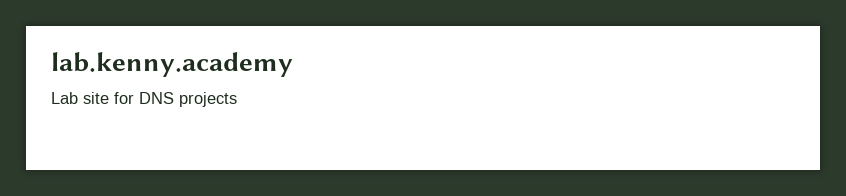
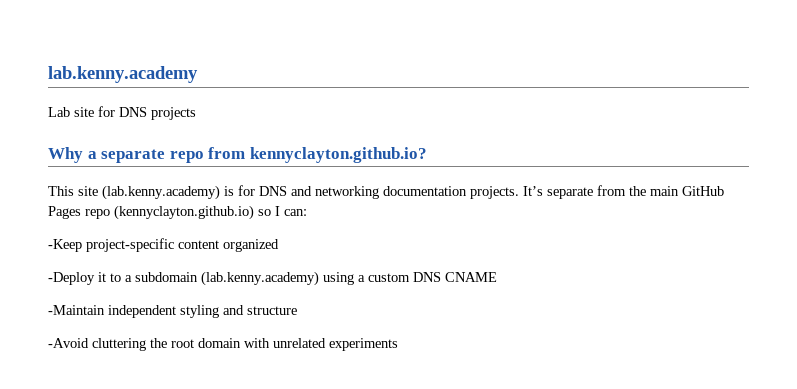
(237, 99) none -> [48,147,427,163] [48,185,724,200] [48,205,307,220] [48,238,279,252] [48,271,497,286] [48,305,297,318] [48,338,398,351] // Why a separate repo from kennyclayton.github.io? // This site (lab.kenny.academy) is for DNS and networking documentation projects. It’s separate from the main GitHub Pages repo (kennyclayton.github.io) so I can: // -Keep project-specific content organized // -Deploy it to a subdomain (lab.kenny.academy) using a custom DNS CNAME // -Maintain independent styling and structure // -Avoid cluttering the root domain with unrelated experiments

